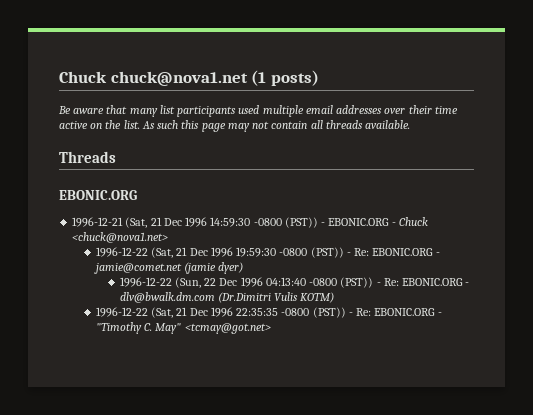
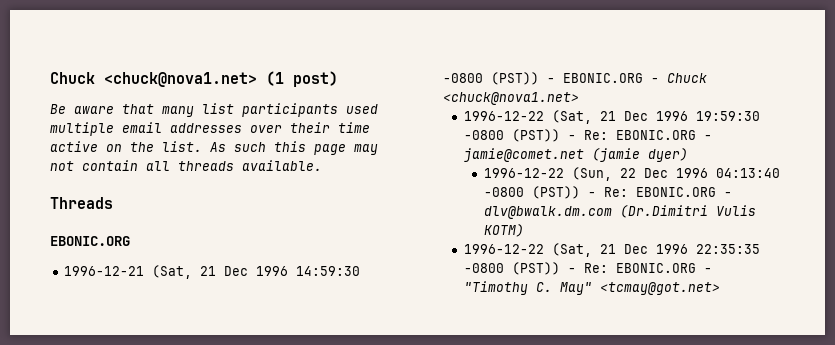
[59,70,319,86] Chuck chuck@nova1.net (1 posts) -> [50,71,338,87] Chuck <chuck@nova1.net> (1 post)

